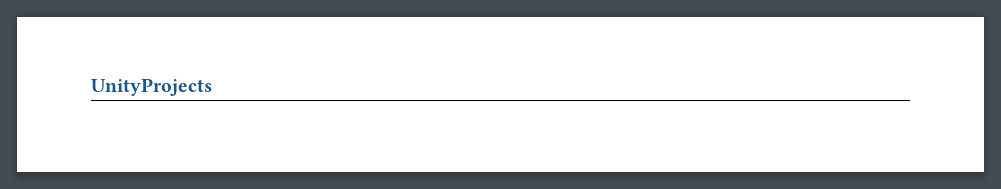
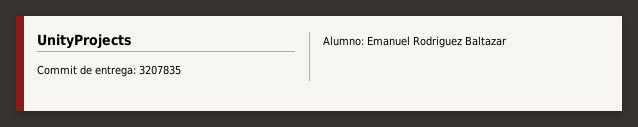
(212, 87) none -> [37,65,181,77] [323,36,507,48] // Commit de entrega: 3207835 // Alumno: Emanuel Rodriguez Baltazar

